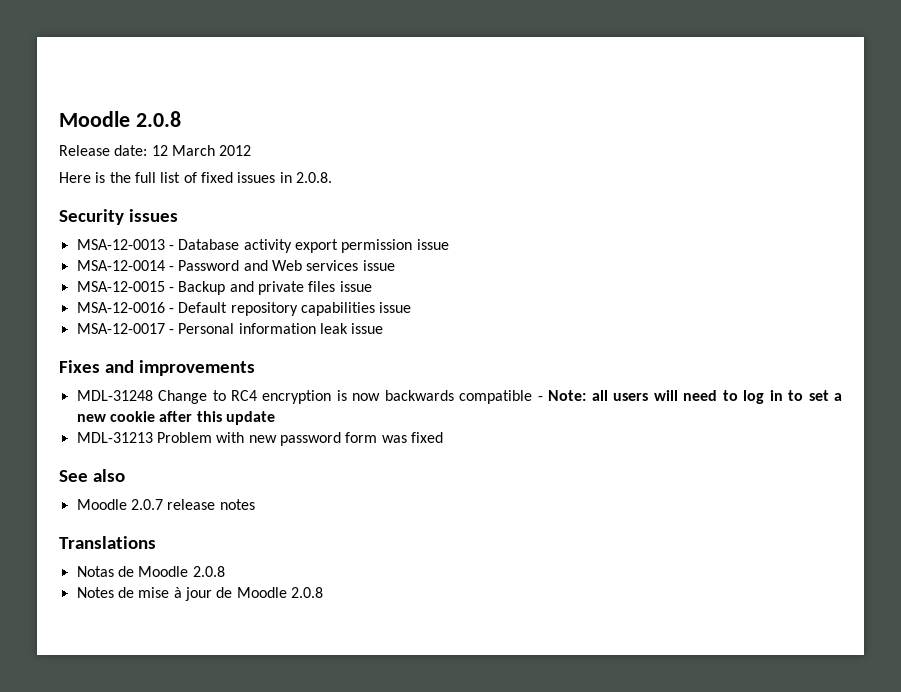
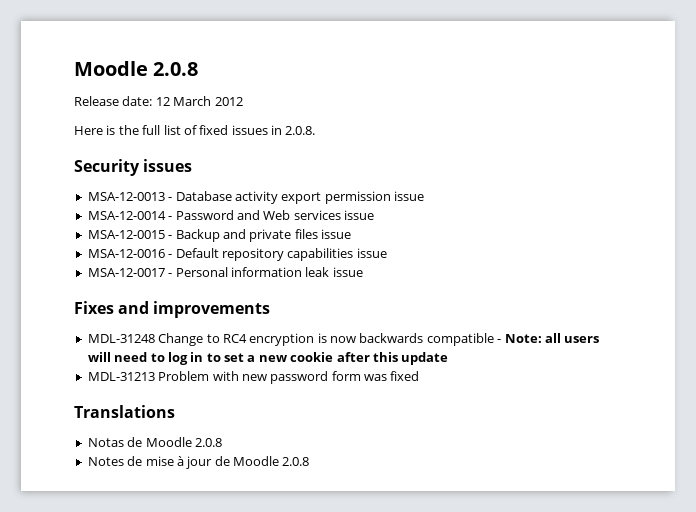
[59,469,125,482] [76,499,255,510] // See also // Moodle 2.0.7 release notes -> (420, 376) none

